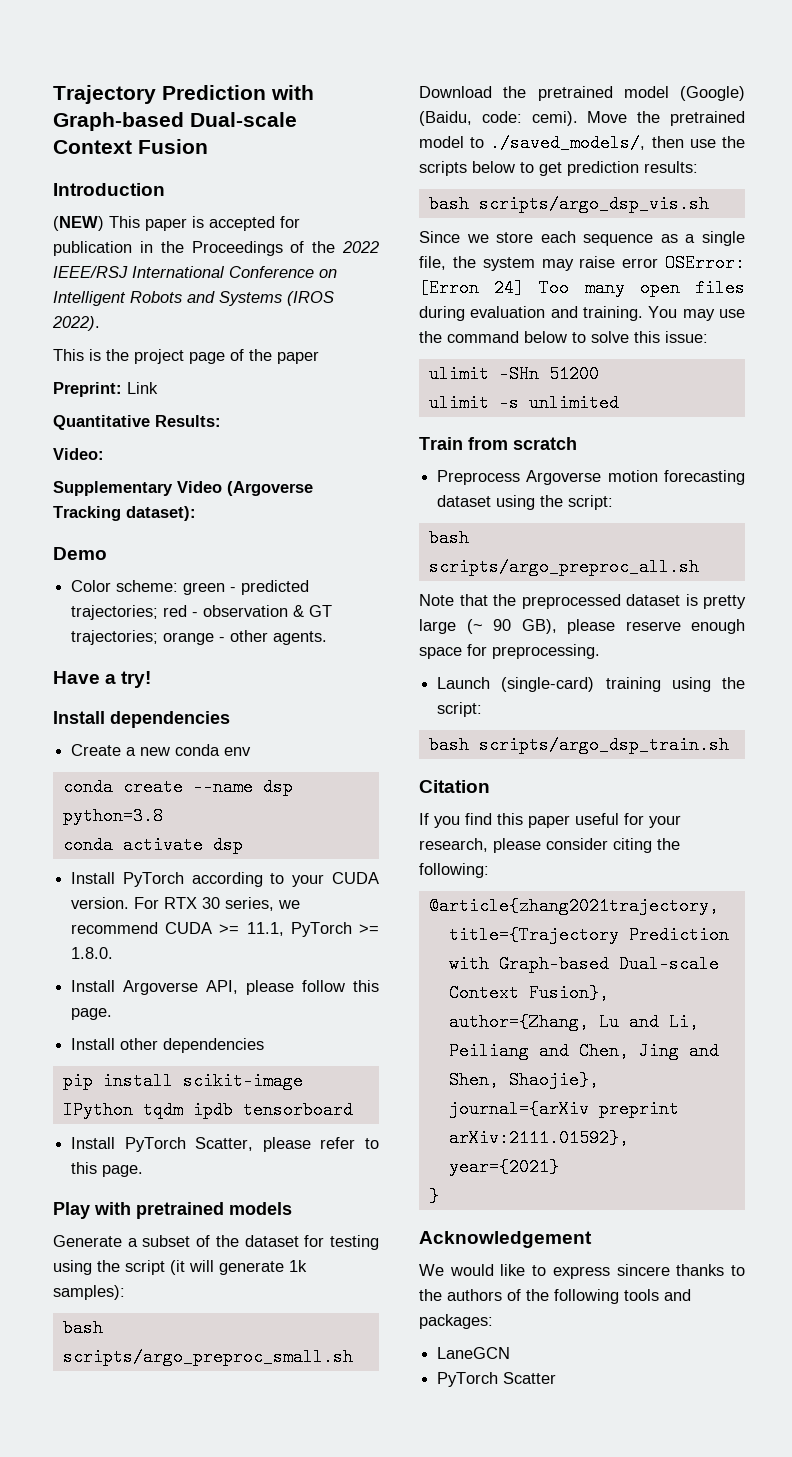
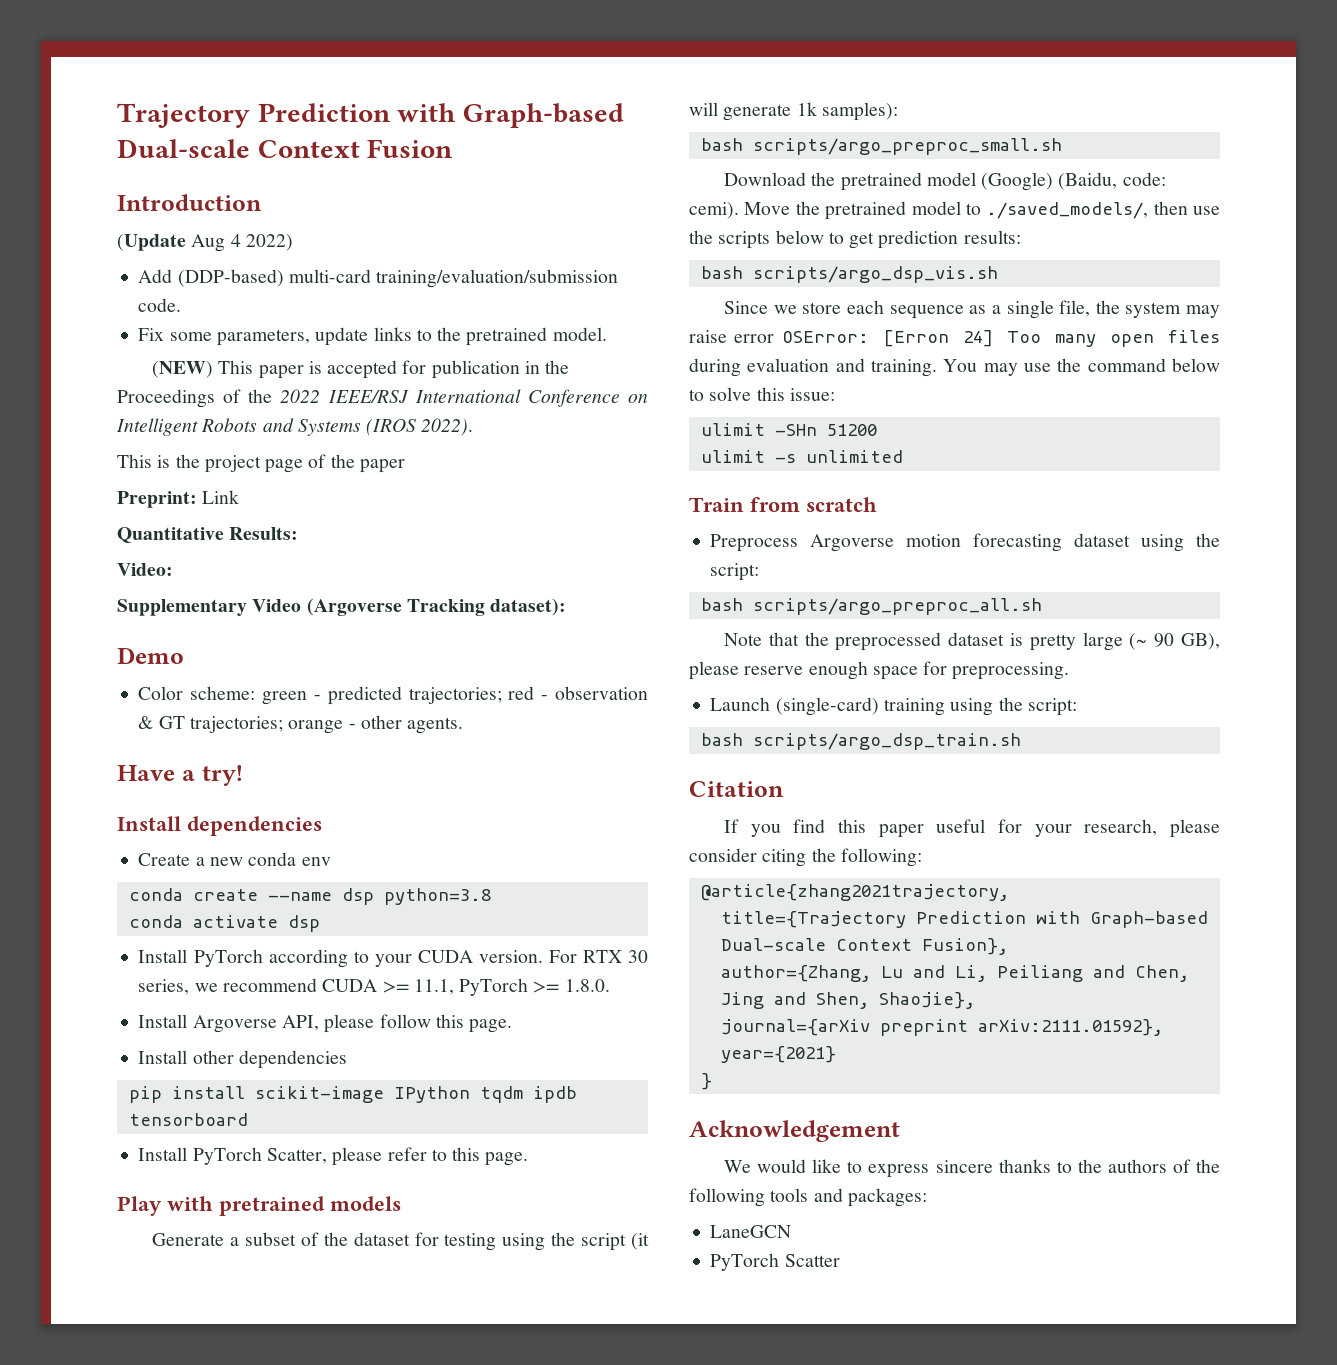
(165, 189) none -> [117,234,293,252] [138,269,619,288] [138,298,182,312] [138,327,607,346] // (Update Aug 4 2022) // Add (DDP-based) multi-card training/evaluation/submission code. // Fix some parameters, update links to the pretrained model.

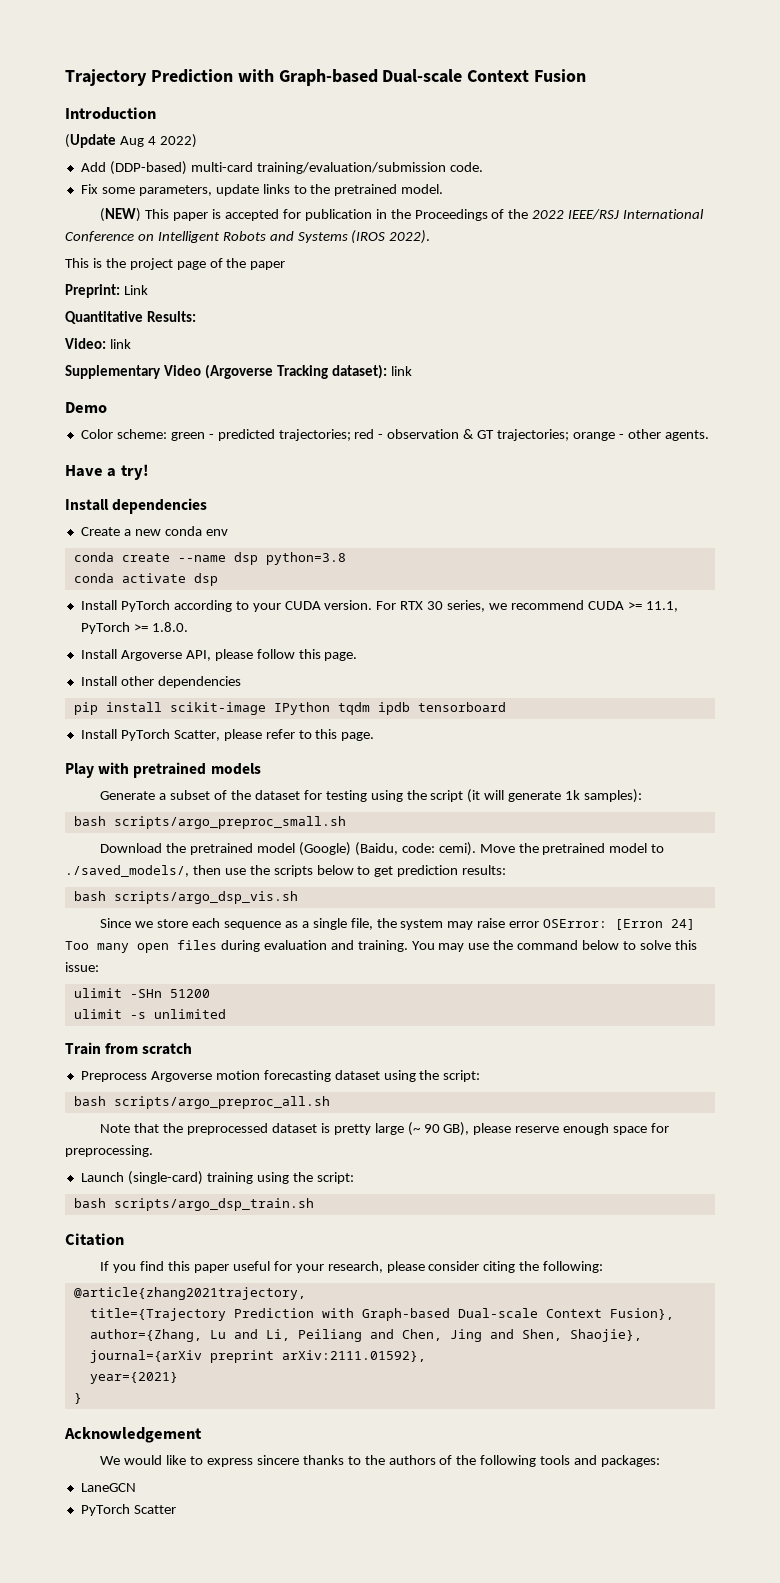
(173, 569) none -> [109,339,131,349] link
(567, 607) none -> [390,366,412,376] link

